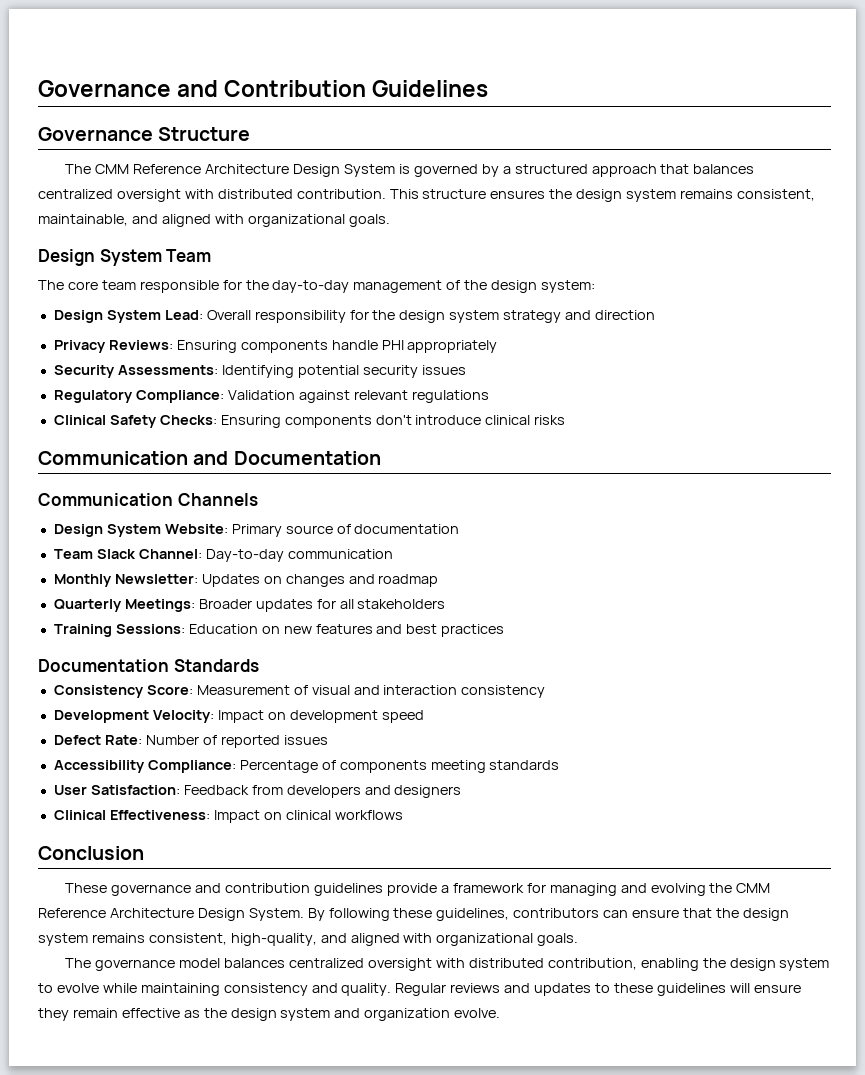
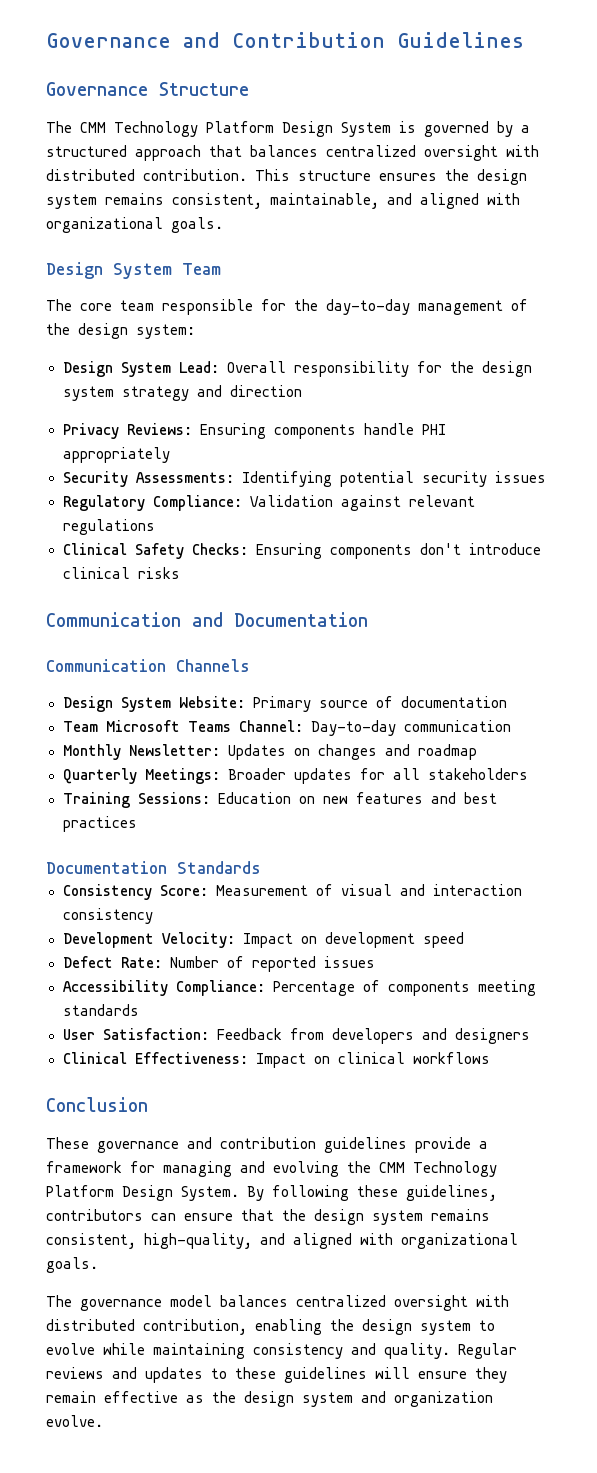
[133,164,290,174] Reference Architecture -> [114,121,274,137] Technology Platform
[96,549,136,559] Slack -> [105,720,231,732] Microsoft Teams
[38,908,194,918] Reference Architecture -> [413,1161,497,1177] [46,1185,114,1197] Technology Platform

